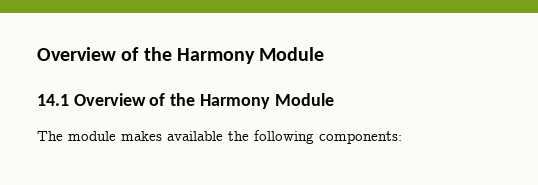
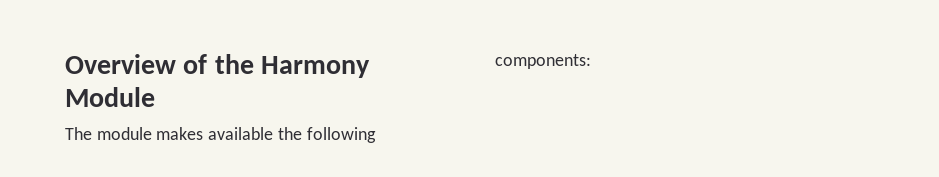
[37,47,325,64] [37,93,334,109] Overview of the Harmony Module // 14.1 Overview of the Harmony Module -> [65,54,371,78] [65,87,155,107] Overview of the Harmony Module

